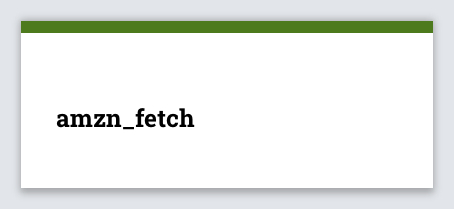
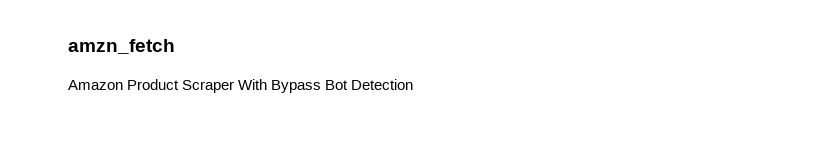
(195, 119) none -> [68,79,414,93] // Amazon Product Scraper With Bypass Bot Detection

